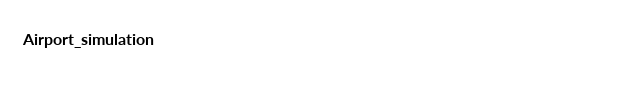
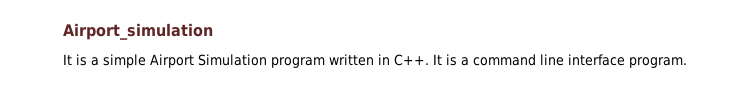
(154, 41) none -> [63,54,687,68] // It is a simple Airport Simulation program written in C++. It is a command line interface program.

